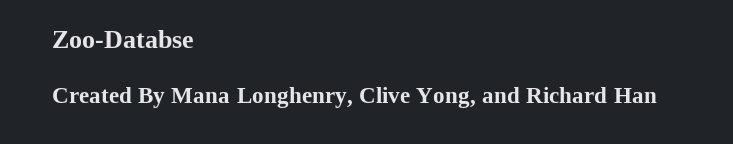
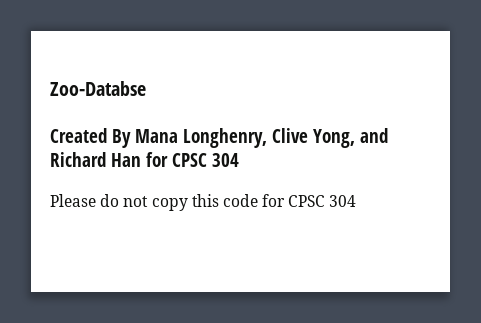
(657, 95) none -> [146,152,239,167] [50,194,357,211] for CPSC 304 // Please do not copy this code for CPSC 304

